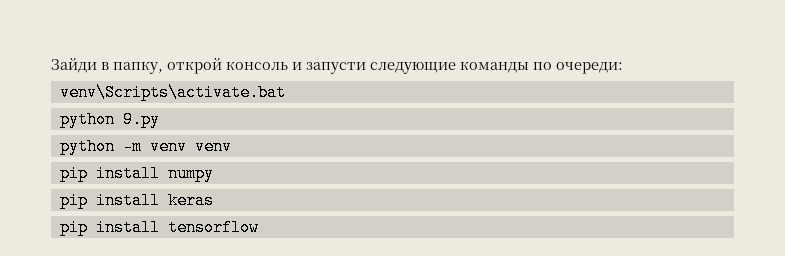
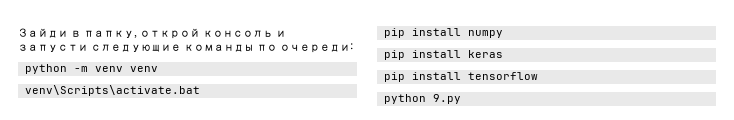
[59,84,286,101] [59,111,160,128] // venv\Scripts\activate.bat // python 9.py -> (353, 48) none
(232, 146) none -> [24,85,200,96] // venv\Scripts\activate.bat
(259, 227) none -> [383,94,461,104] // python 9.py

